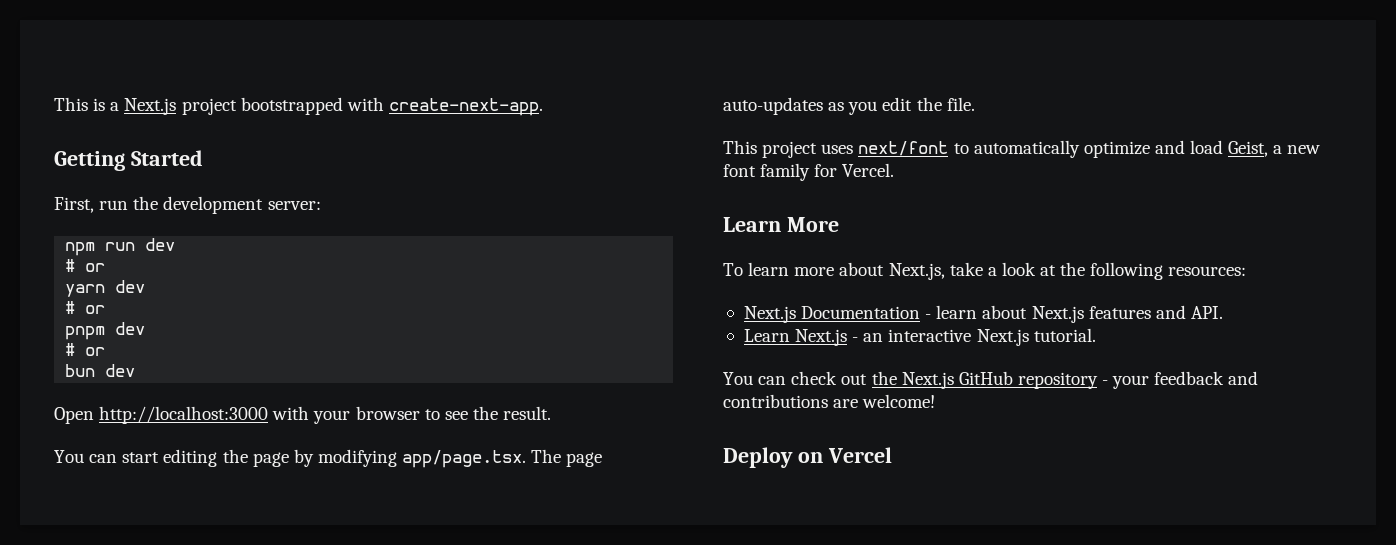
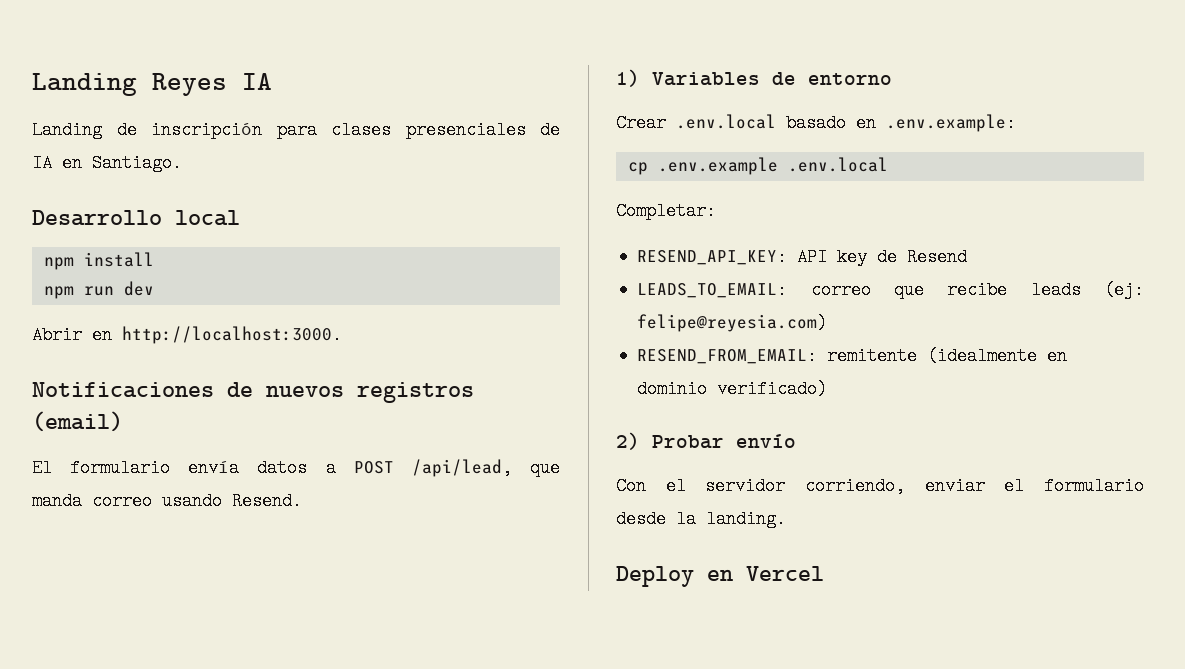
[54,97,543,116] [54,150,203,171] [54,196,321,214] [65,238,176,256] [65,259,106,272] [65,280,146,297] [65,301,106,314] [65,322,146,340] [65,343,106,356] [65,364,136,377] [54,406,552,424] [54,449,603,468] [723,97,975,115] [723,140,1321,158] [723,163,895,181] [723,217,839,232] [723,262,1247,280] [743,305,1223,323] [743,328,1096,346] [723,371,1259,389] [723,394,936,408] This is a Next.js project bootstrapped with create-next-app. // Getting Started // First, run the development server: // npm run dev // # or // yarn dev // # or // pnpm dev // # or // bun dev // Open http://localhost:3000 with your browser to see the result. // You can start editing the page by modifying app/page.tsx. The page auto-updates as you edit the file. // This project uses next/font to automatically optimize and load Geist, a new font family for Vercel. // Learn More // To learn more about Next.js, take a look at the following resources: // Next.js Documentation - learn about Next.js features and API. // Learn Next.js - an interactive Next.js tutorial. // You can check out the Next.js GitHub repository - your feedback and contributions are welcome! -> [32,73,272,96] [32,121,560,139] [32,154,182,172] [32,210,240,226] [43,252,154,270] [43,281,154,299] [32,326,342,344] [32,382,474,403] [32,411,123,432] [32,459,561,477] [32,492,302,510] [616,69,892,87] [616,114,1016,132] [627,157,888,175] [616,202,716,220] [637,248,968,266] [637,281,1144,299] [637,314,828,332] [637,347,1068,365] [637,380,828,398] [616,432,796,450] [616,477,1144,495] [616,510,786,528] Landing Reyes IA // Landing de inscripción para clases presenciales de IA en Santiago. // Desarrollo local // npm install // npm run dev // Abrir en http://localhost:3000. // Notificaciones de nuevos registros (email) // El formulario envía datos a POST /api/lead, que manda correo usando Resend. // 1) Variables de entorno // Crear .env.local basado en .env.example: // cp .env.example .env.local // Completar: // RESEND_API_KEY: API key de Resend // LEADS_TO_EMAIL: correo que recibe leads (ej: felipe@reyesia.com) // RESEND_FROM_EMAIL: remitente (idealmente en dominio verificado) // 2) Probar envío // Con el servidor corriendo, enviar el formulario desde la landing.
[797,452,823,463] on -> [707,569,733,581] en

